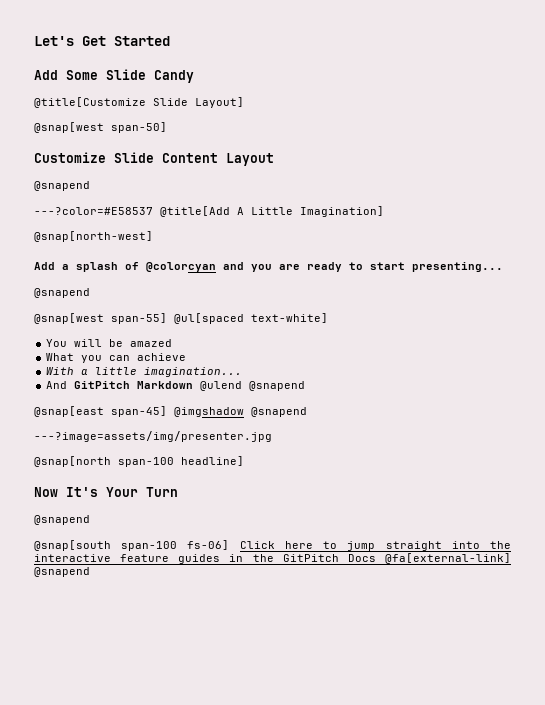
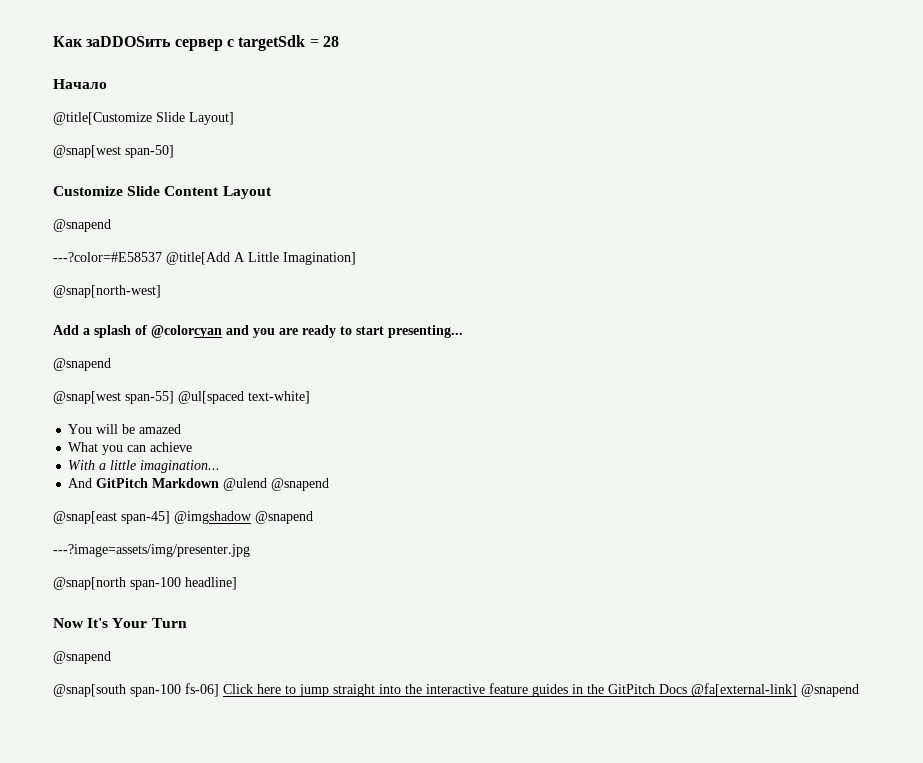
[34,36,170,46] [34,69,194,83] Let's Get Started // Add Some Slide Candy -> [53,35,339,51] [53,79,107,89] Как заDDOSить сервер с targetSdk = 28 // Начало

